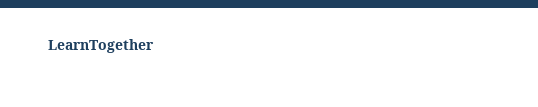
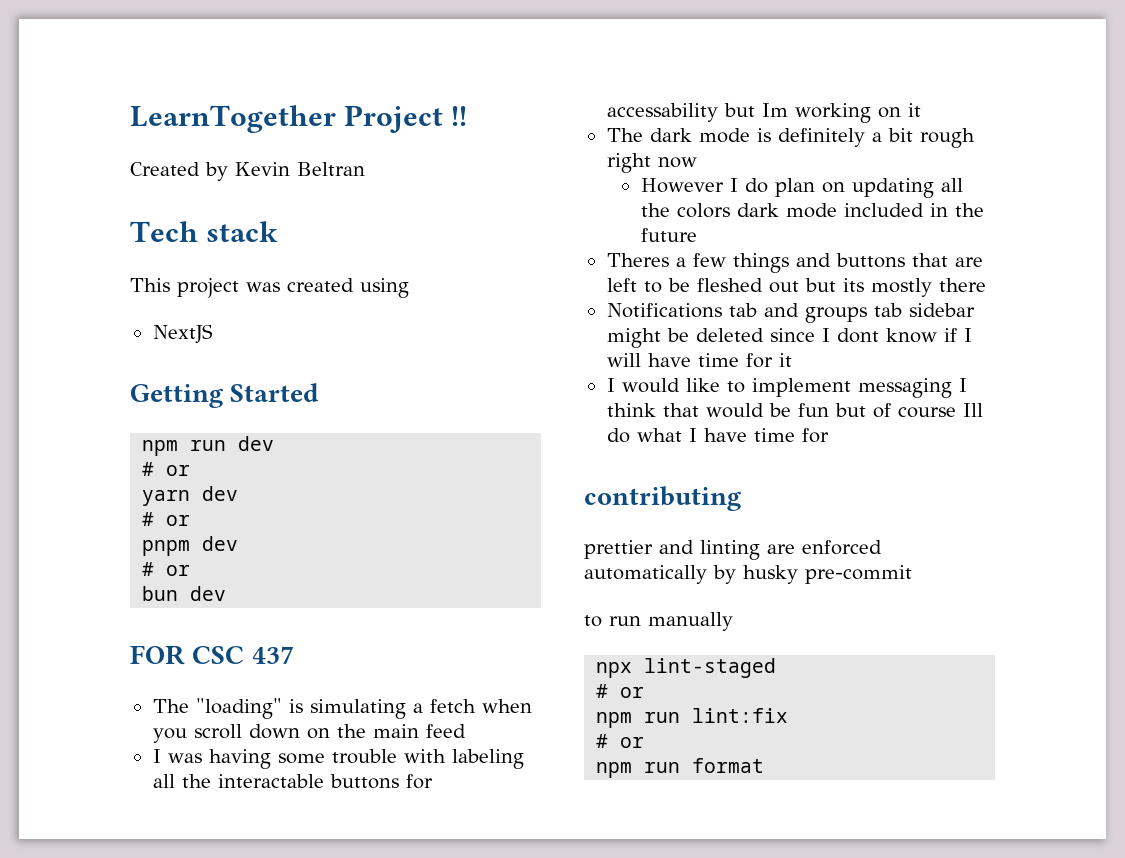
(154, 46) none -> [344,105,468,133] [130,162,365,181] [130,221,279,242] [130,278,409,298] [152,324,213,344] [130,383,320,408] [142,436,275,456] [142,462,191,476] [142,486,239,506] [142,512,191,526] [142,536,239,556] [142,562,191,576] [142,586,227,601] [130,645,294,665] [152,698,532,719] [152,724,466,743] [152,749,524,769] [152,774,433,789] [606,103,921,123] [606,128,975,148] [606,153,697,173] [640,178,963,198] [640,203,984,218] [640,228,697,242] [606,253,983,273] [606,278,986,297] [606,303,975,323] [606,328,972,348] [606,353,792,368] [606,378,967,398] [606,403,983,418] [606,428,829,443] [584,486,742,511] [584,540,882,560] [584,565,912,584] [584,612,733,631] [596,658,777,678] [596,684,645,698] [596,708,789,728] [596,734,645,748] [596,758,765,778] Project !! // Created by Kevin Beltran // Tech stack // This project was created using // NextJS // Getting Started // npm run dev // # or // yarn dev // # or // pnpm dev // # or // bun dev // FOR CSC 437 // The "loading" is simulating a fetch when you scroll down on the main feed // I was having some trouble with labeling all the interactable buttons for accessability but Im working on it // The dark mode is definitely a bit rough right now // However I do plan on updating all the colors dark mode included in the future // Theres a few things and buttons that are left to be fleshed out but its mostly there // Notifications tab and groups tab sidebar might be deleted since I dont know if I will have time for it // I would like to implement messaging I think that would be fun but of course Ill do what I have time for // contributing // prettier and linting are enforced automatically by husky pre-commit // to run manually // npx lint-staged // # or // npm run lint:fix // # or // npm run format

